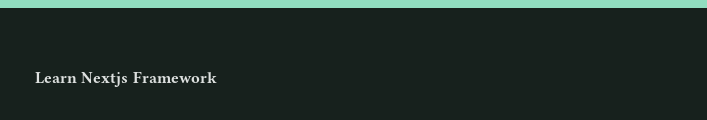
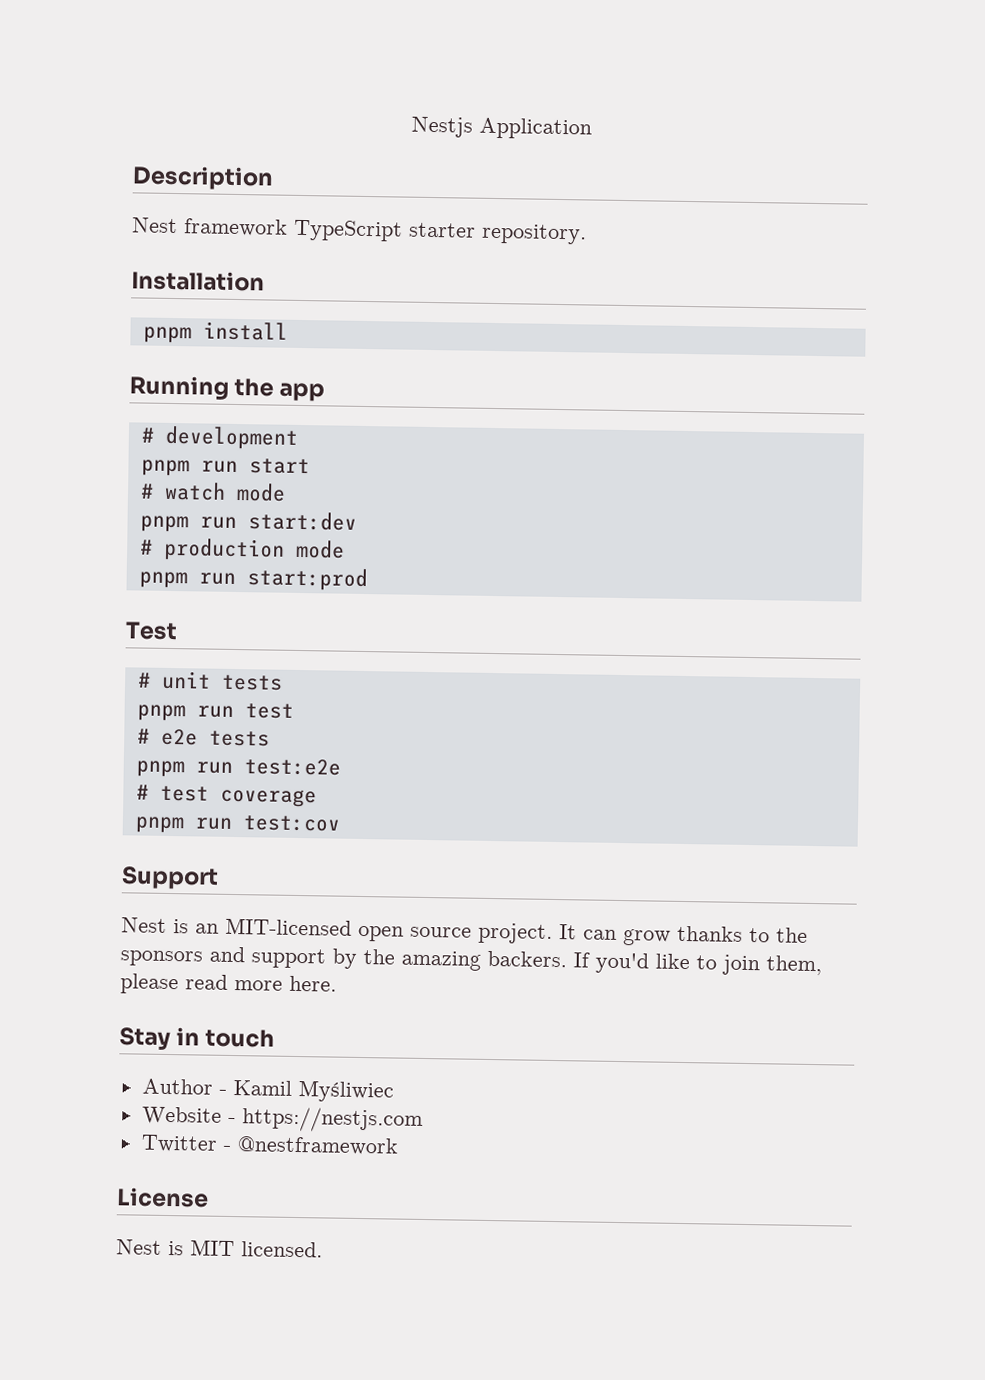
[35,71,217,87] Learn Nextjs Framework -> [410,116,592,140] [132,165,274,191] [132,217,587,245] [131,270,265,292] [142,321,288,344] [129,375,326,402] [140,425,299,450] [140,458,310,477] [139,481,286,502] [139,511,357,533] [139,537,345,562] [138,567,368,592] [125,621,178,641] [136,670,283,691] [136,703,294,722] [136,728,270,747] [135,758,341,778] [135,784,317,808] [134,815,341,834] [121,866,219,890] [121,917,808,946] [120,946,822,976] [120,973,337,995] [119,1027,276,1051] [141,1078,394,1103] [141,1106,423,1133] [140,1134,399,1156] [116,1187,209,1208] [116,1239,323,1258] Nestjs Application // Description // Nest framework TypeScript starter repository. // Installation // pnpm install // Running the app // # development // pnpm run start // # watch mode // pnpm run start:dev // # production mode // pnpm run start:prod // Test // # unit tests // pnpm run test // # e2e tests // pnpm run test:e2e // # test coverage // pnpm run test:cov // Support // Nest is an MIT-licensed open source project. It can grow thanks to the sponsors and support by the amazing backers. If you'd like to join them, please read more here. // Stay in touch // Author - Kamil Myśliwiec // Website - https://nestjs.com // Twitter - @nestframework // License // Nest is MIT licensed.

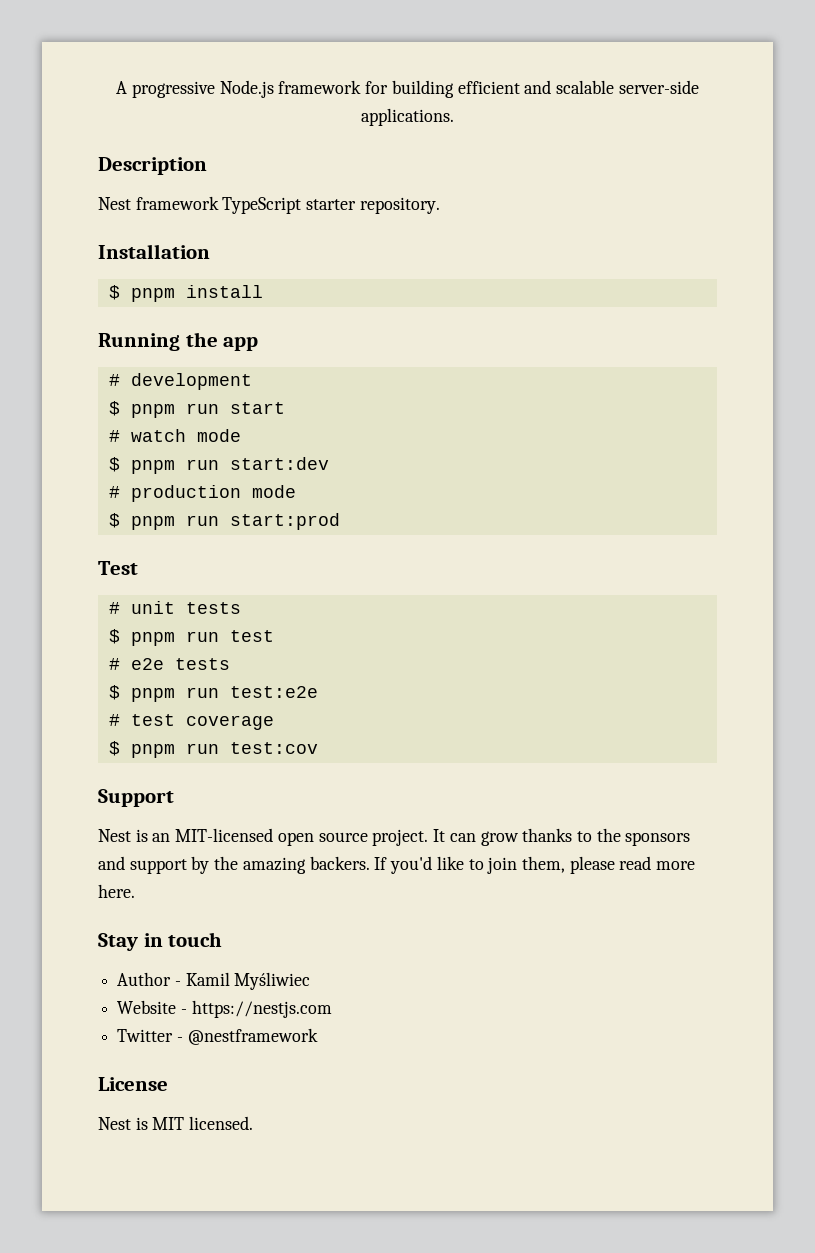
[410,116,592,140] Nestjs Application -> [116,80,699,98] [361,108,454,126] A progressive Node.js framework for building efficient and scalable server-side applications.
(265, 281) none -> [108,285,120,300] $
(299, 437) none -> [108,401,120,416] $
(286, 492) none -> [108,457,120,472] $
(345, 549) none -> [108,513,120,528] $
(283, 682) none -> [108,629,120,644] $
(270, 738) none -> [108,685,120,700] $
(317, 798) none -> [108,741,120,756] $

